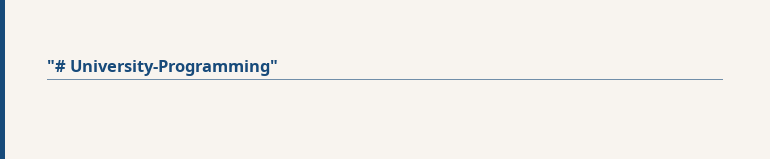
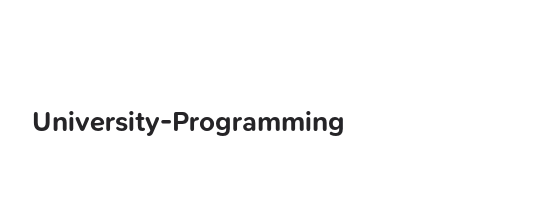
[47,60,279,76] "# University-Programming" -> [32,111,345,136] University-Programming

